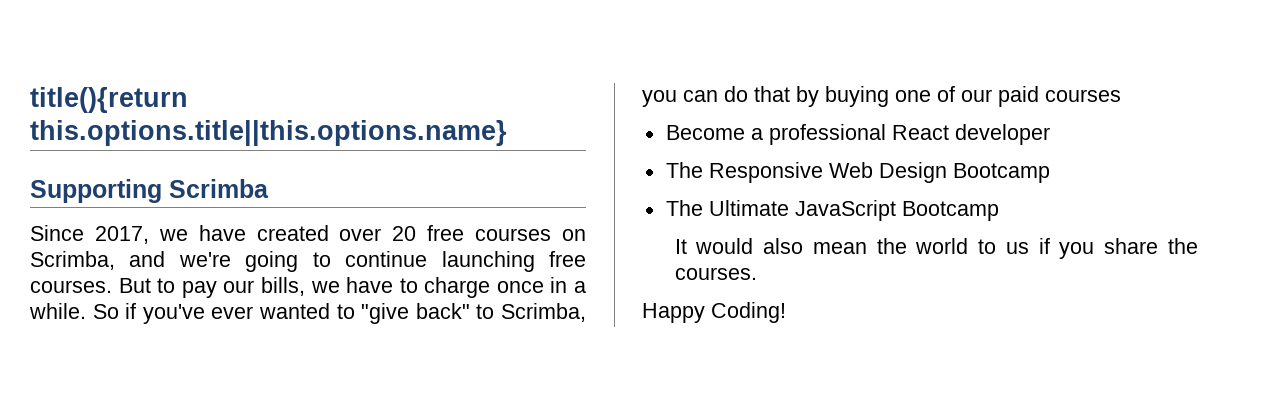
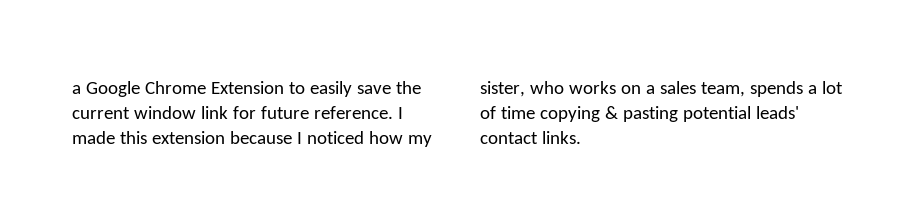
[30,87,188,113] [30,120,507,146] [30,179,269,203] [30,225,587,244] [30,251,586,272] [30,277,586,298] [29,303,587,324] [642,86,1121,107] [665,124,1050,145] [665,162,1050,183] [665,200,999,221] [674,238,1198,259] [674,267,757,280] [642,302,786,323] title(){return this.options.title||this.options.name} // Supporting Scrimba // Since 2017, we have created over 20 free courses on Scrimba, and we're going to continue launching free courses. But to pay our bills, we have to charge once in a while. So if you've ever wanted to "give back" to Scrimba, you can do that by buying one of our paid courses // Become a professional React developer // The Responsive Web Design Bootcamp // The Ultimate JavaScript Bootcamp // It would also mean the world to us if you share the courses. // Happy Coding! -> [72,81,421,97] [72,106,403,119] [72,131,432,147] [480,81,843,97] [480,106,799,122] [480,131,581,144] a Google Chrome Extension to easily save the current window link for future reference. I made this extension because I noticed how my sister, who works on a sales team, spends a lot of time copying & pasting potential leads' contact links.

